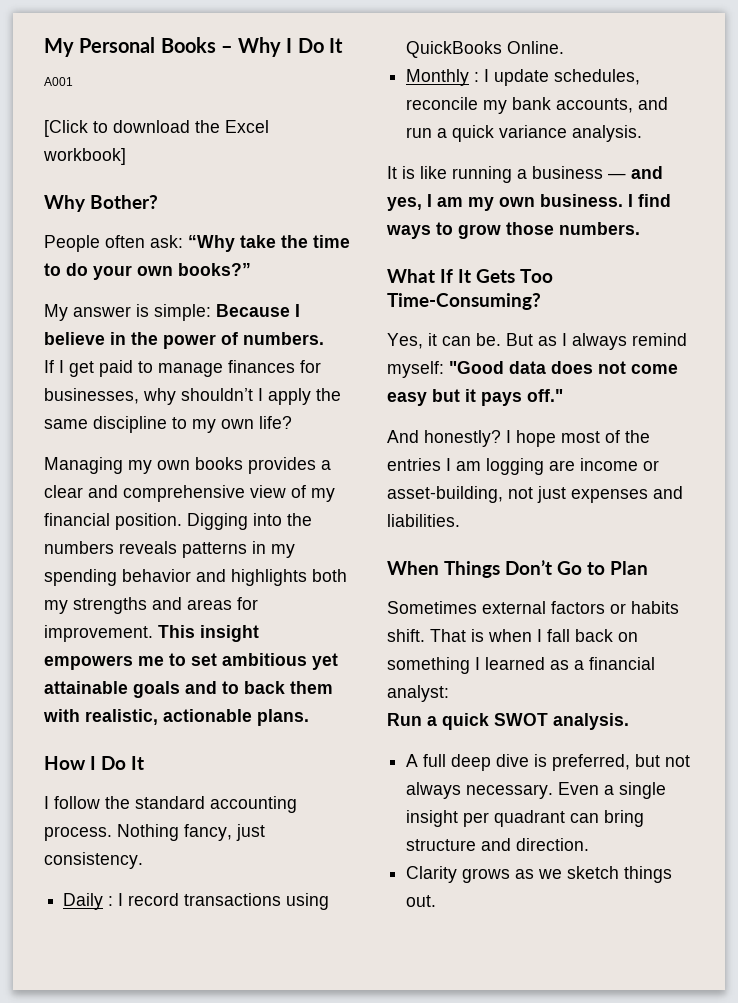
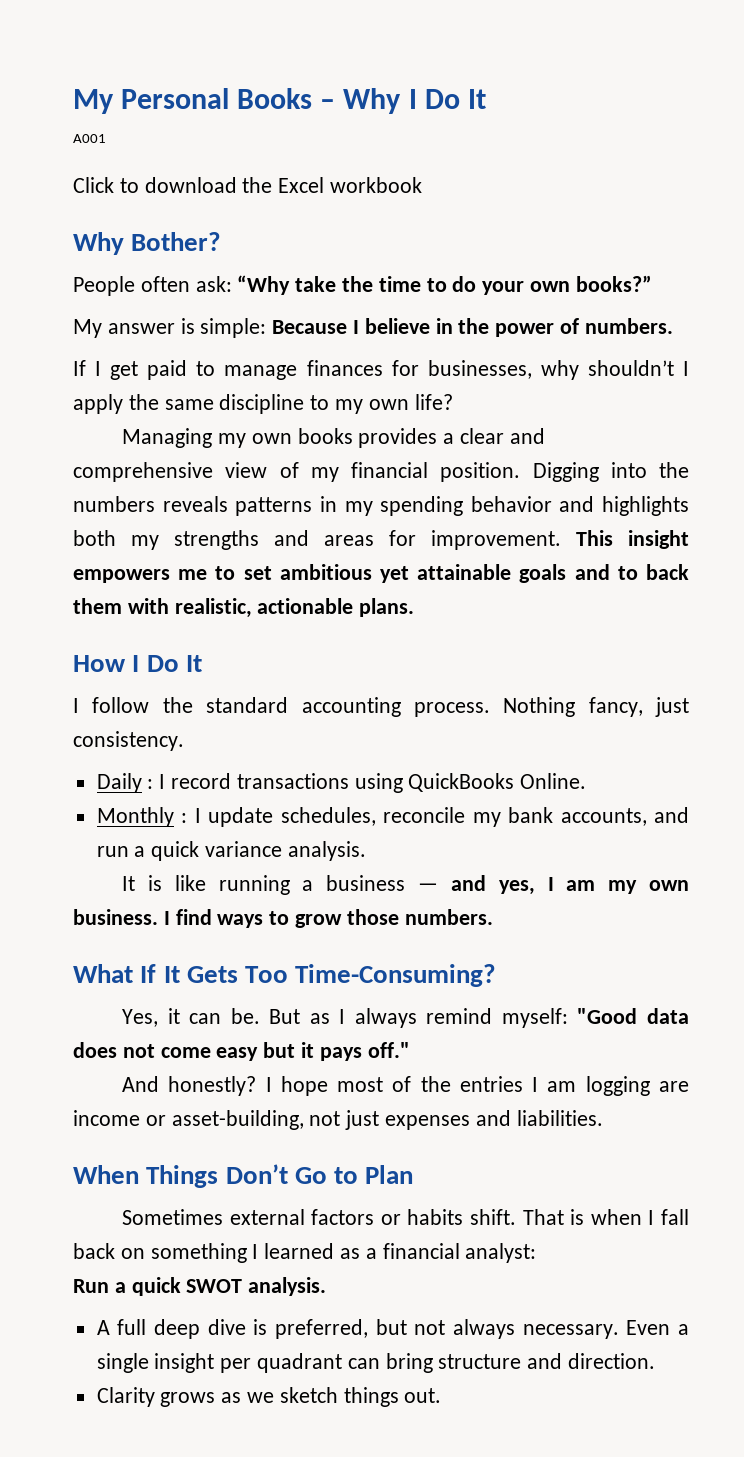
[44,120,88,137] [Click -> [73,177,114,193] Click
[43,148,126,165] workbook] -> [330,177,423,193] workbook

